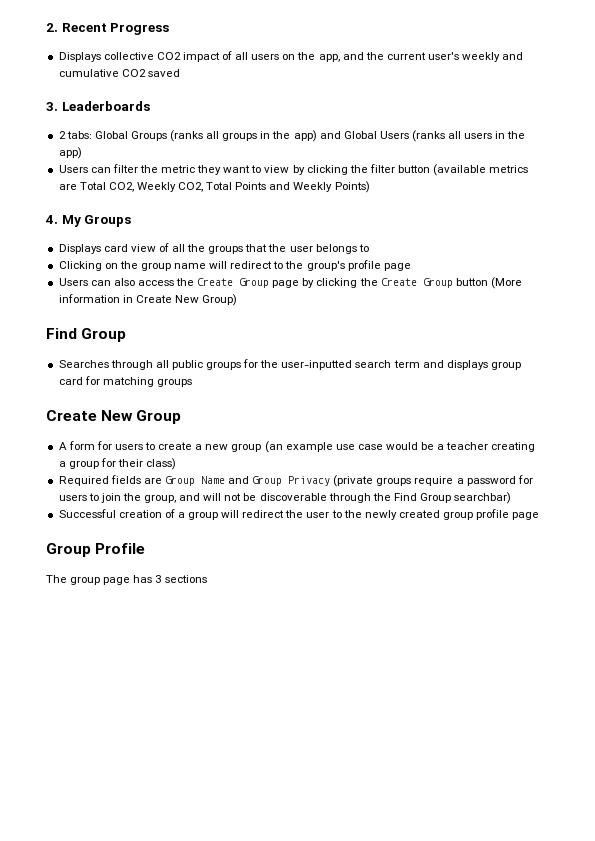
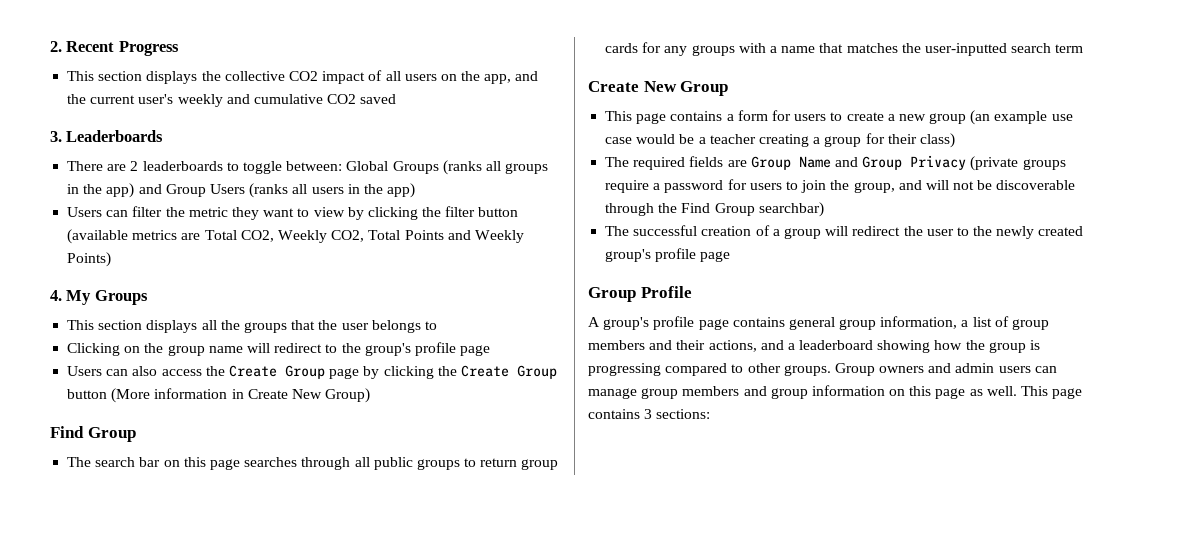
[58,52,101,62] Displays -> [67,71,221,84] This section displays the
[58,131,92,139] 2 tabs: -> [67,161,343,174] There are 2 leaderboards to toggle between:
[343,131,377,139] Global -> [165,184,206,197] Group
[58,243,169,254] Displays card view of -> [67,320,198,333] This section displays
[58,359,521,370] [58,376,192,387] Searches through all public groups for the user-inputted search term and displays group card for matching groups -> [67,457,559,470] [605,42,1084,56] The search bar on this page searches through all public groups to return group cards for any groups with a name that matches the user-inputted search term
[58,442,67,450] A -> [605,111,734,124] This page contains a
[58,476,109,486] Required -> [605,157,686,170] The required
[58,509,116,518] Successful -> [605,225,698,236] The successful
[443,512,474,520] group -> [605,249,652,262] group's
[46,575,207,585] The group page has 3 sections -> [588,316,1050,330] [588,340,1041,353] [588,363,1057,376] [588,385,1083,399] [588,409,711,419] A group's profile page contains general group information, a list of group members and their actions, and a leaderboard showing how the group is progressing compared to other groups. Group owners and admin users can manage group members and group information on this page as well. This page contains 3 sections:

